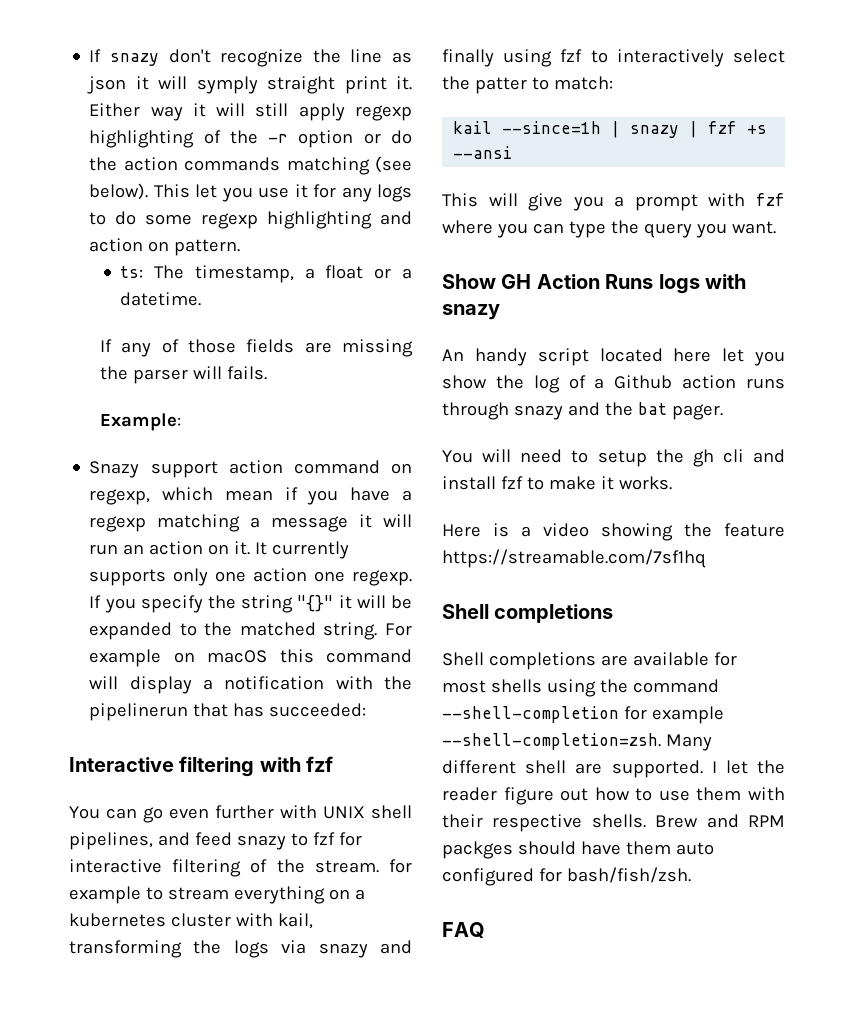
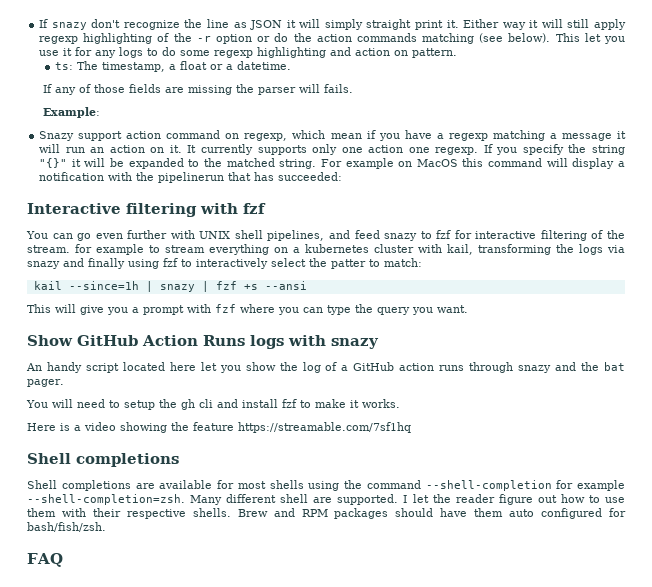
[87,76,258,94] json it will symply -> [250,19,363,30] JSON it will simply
[207,650,268,663] macOS -> [416,159,458,167] MacOS
[501,274,532,289] GH -> [77,335,138,346] GitHub
[614,375,673,389] Github -> [353,362,395,371] GitHub
[442,841,513,859] packges -> [334,508,389,519] packages

